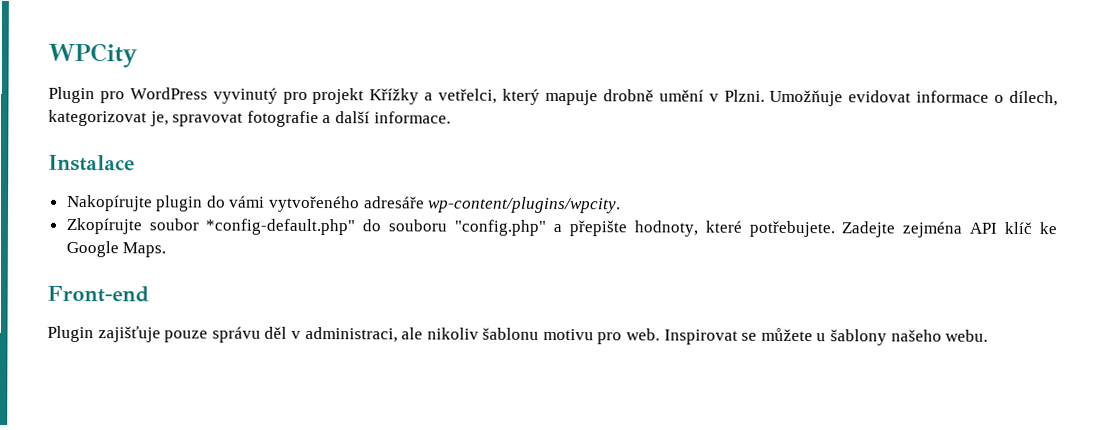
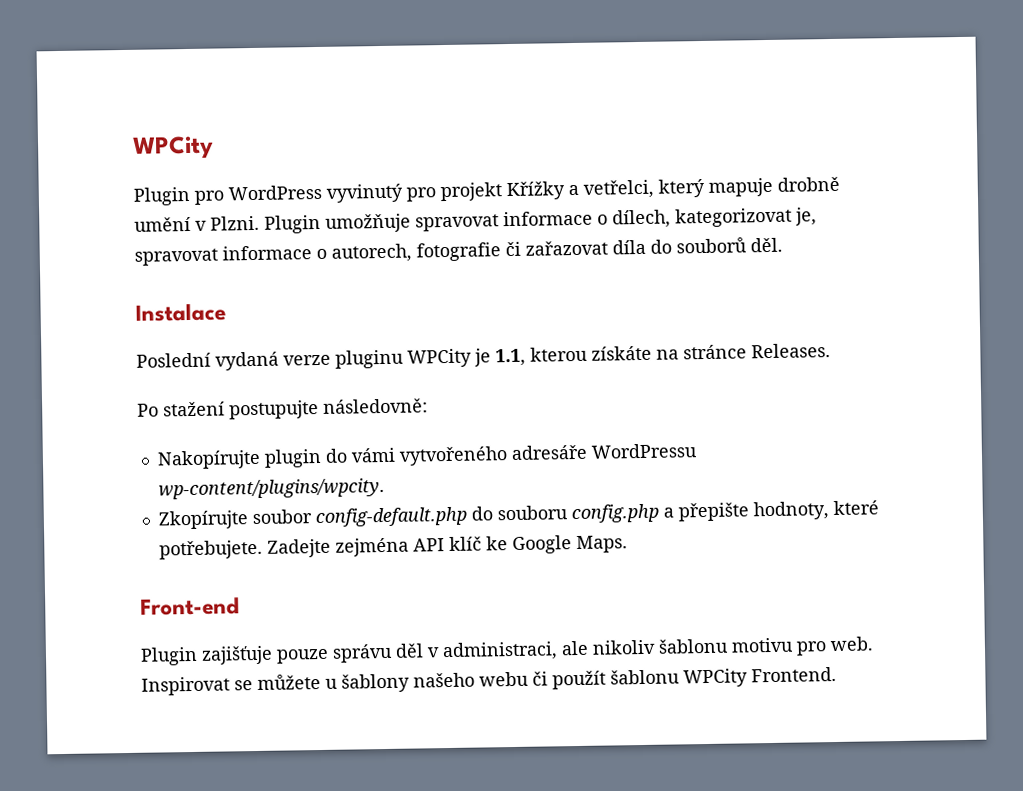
[769,89,912,107] Umožňuje evidovat -> [264,213,499,234] Plugin umožňuje spravovat
[246,110,451,128] [48,154,135,172] fotografie a další informace. // Instalace -> [222,237,783,263] [135,303,226,322] [136,343,831,371] [137,398,428,420] informace o autorech, fotografie či zařazovat díla do souborů děl. // Instalace // Poslední vydaná verze pluginu WPCity je 1.1, kterou získáte na stránce Releases. // Po stažení postupujte následovně:
(425, 202) none -> [590,443,697,459] WordPressu
[205,218,356,236] *config-default.php" -> [314,506,468,528] config-default.php
[454,219,547,236] "config.php" -> [570,503,659,524] config.php
[945,329,989,342] webu. -> [479,666,837,690] webu či použít šablonu WPCity Frontend.

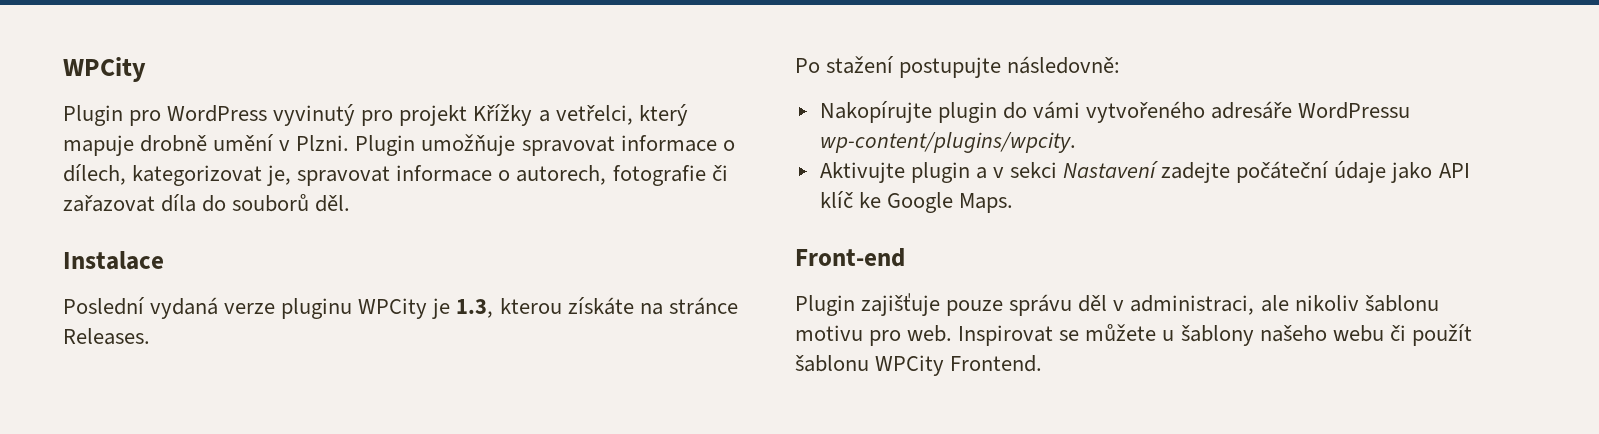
[495,348,526,367] 1.1, -> [456,299,494,318] 1.3,
[157,500,879,530] [158,537,409,560] Zkopírujte soubor config-default.php do souboru config.php a přepište hodnoty, které potřebujete. Zadejte zejména -> [819,161,1433,183] Aktivujte plugin a v sekci Nastavení zadejte počáteční údaje jako

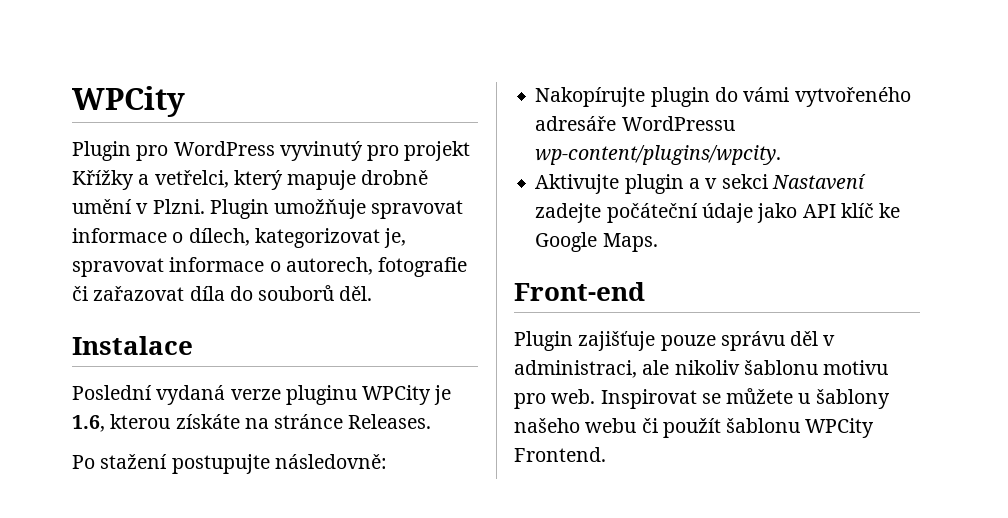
[456,299,494,318] 1.3, -> [72,415,105,432] 1.6,

